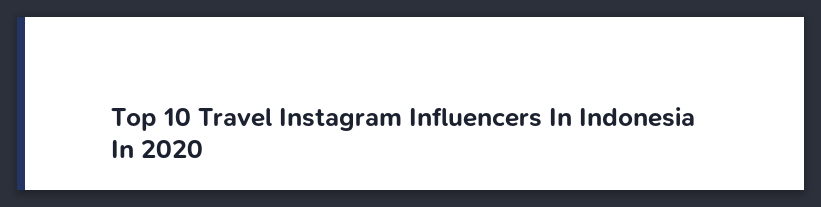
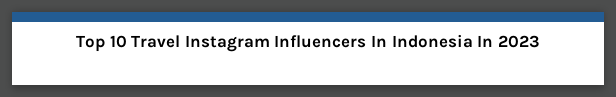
[141,140,204,158] 2020 -> [497,35,540,48] 2023

